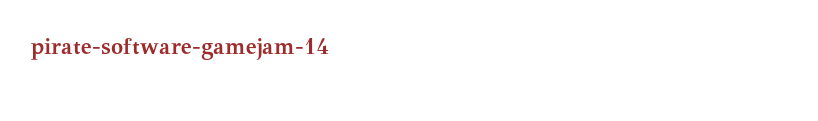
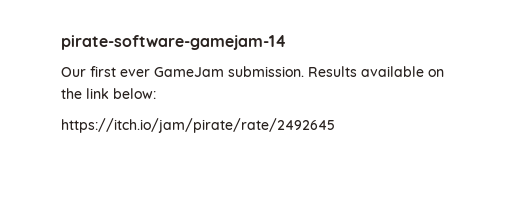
(329, 49) none -> [61,66,444,77] [61,88,156,99] [61,118,335,133] // Our first ever GameJam submission. Results available on the link below: // https://itch.io/jam/pirate/rate/2492645

